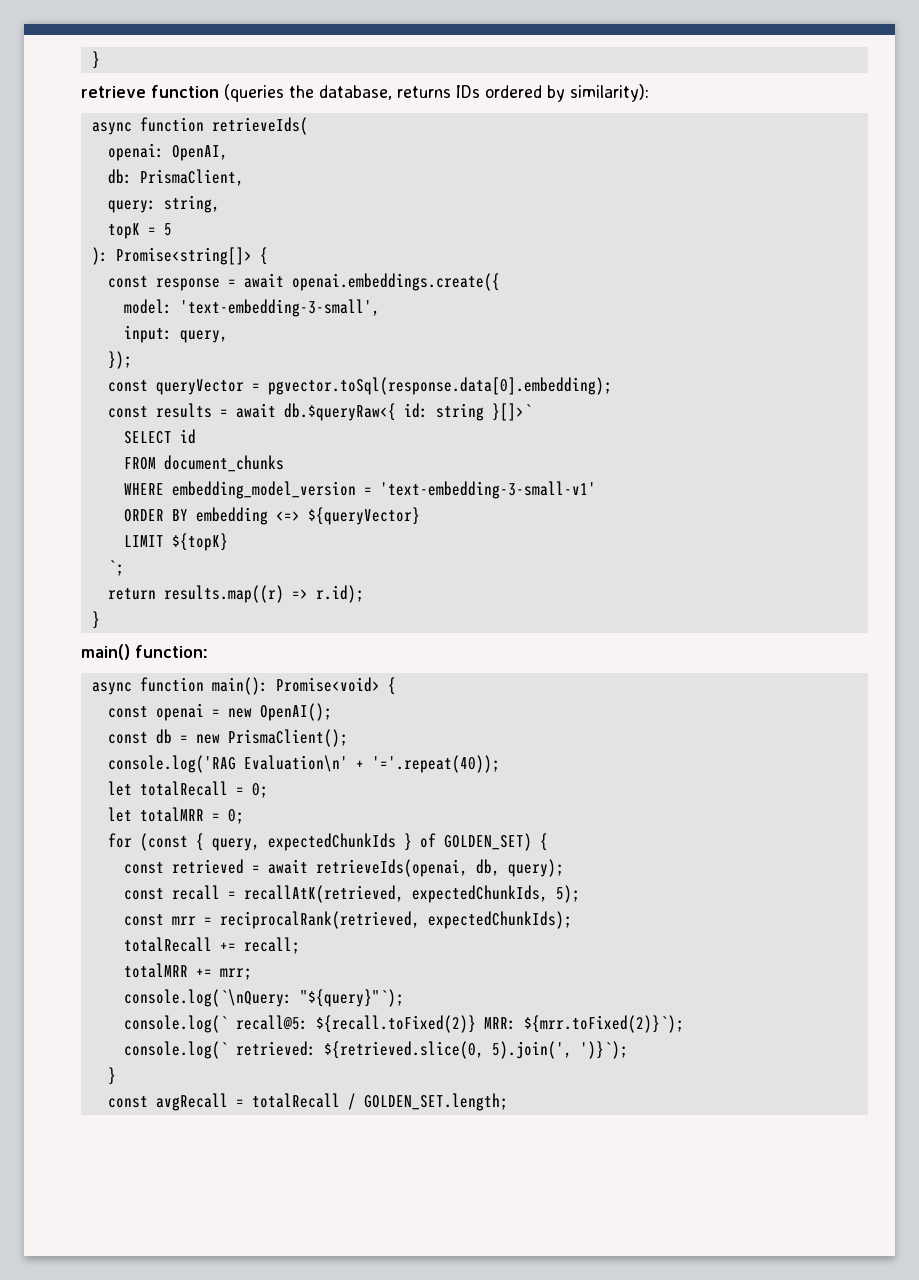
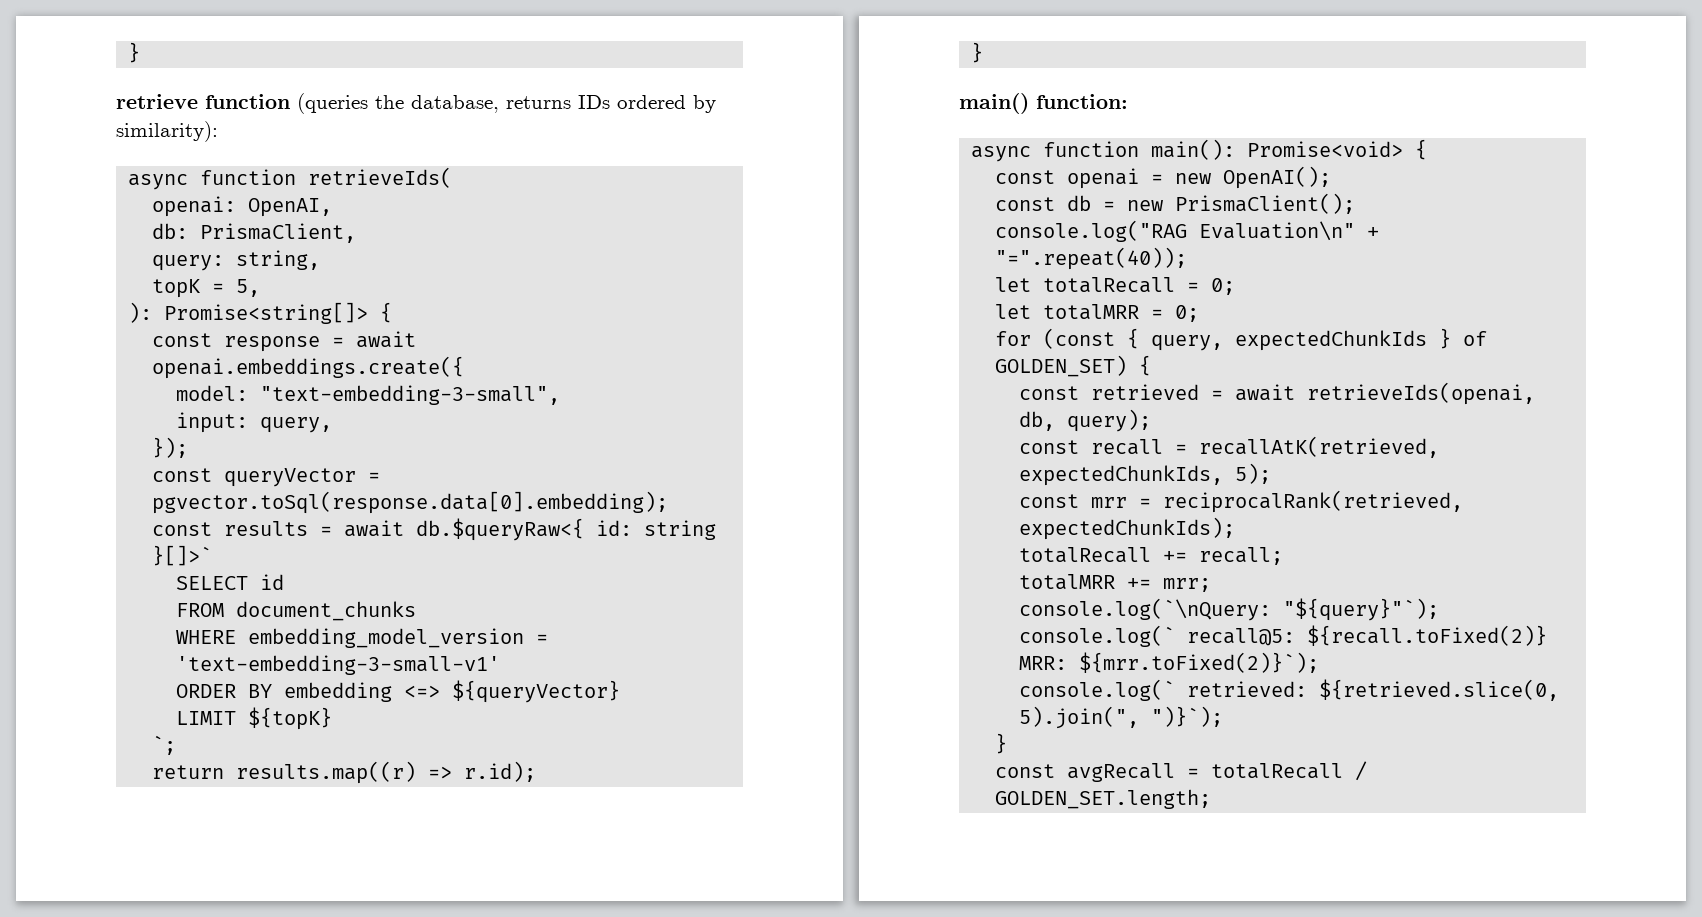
[163,223,172,236] 5 -> [236,279,261,297] 5,
[179,299,380,317] 'text-embedding-3-small', -> [260,385,561,405] "text-embedding-3-small",
[107,755,500,773] console.log('RAG Evaluation\n' + '='.repeat(40)); -> [995,220,1380,242] [995,247,1188,270] console.log("RAG Evaluation\n" + "=".repeat(40));
[491,1041,628,1059] 5).join(', ')}`); -> [1019,706,1224,729] 5).join(", ")}`);

